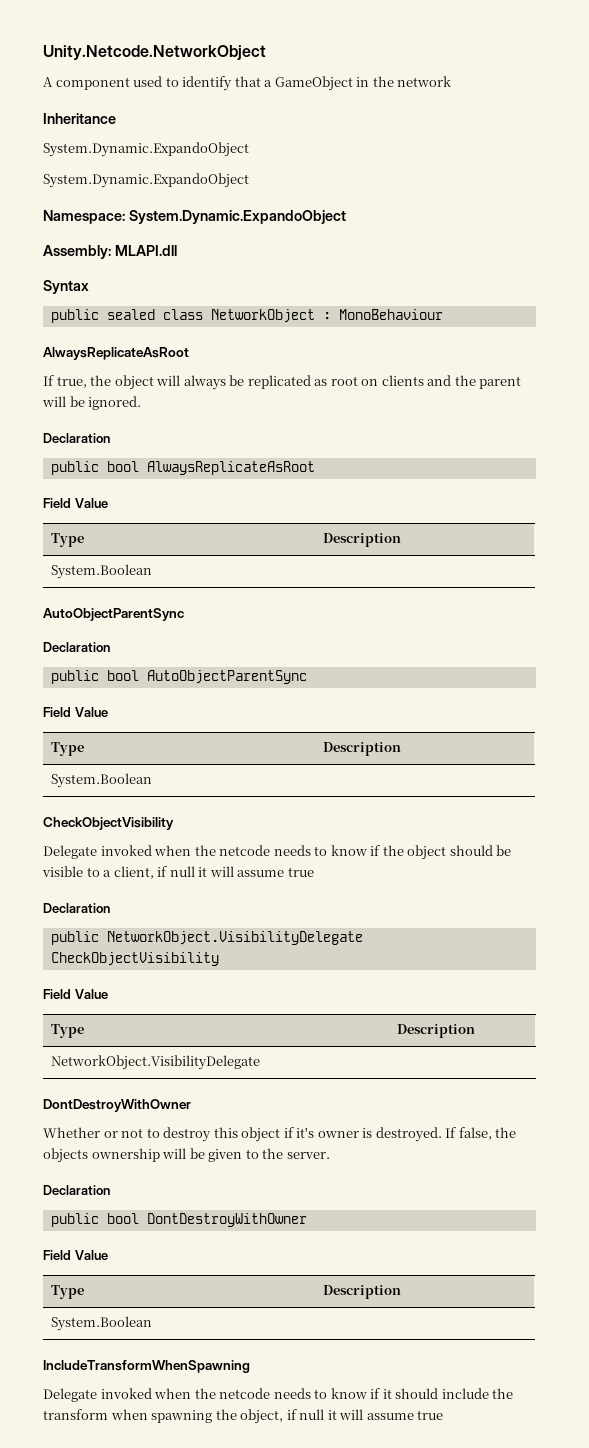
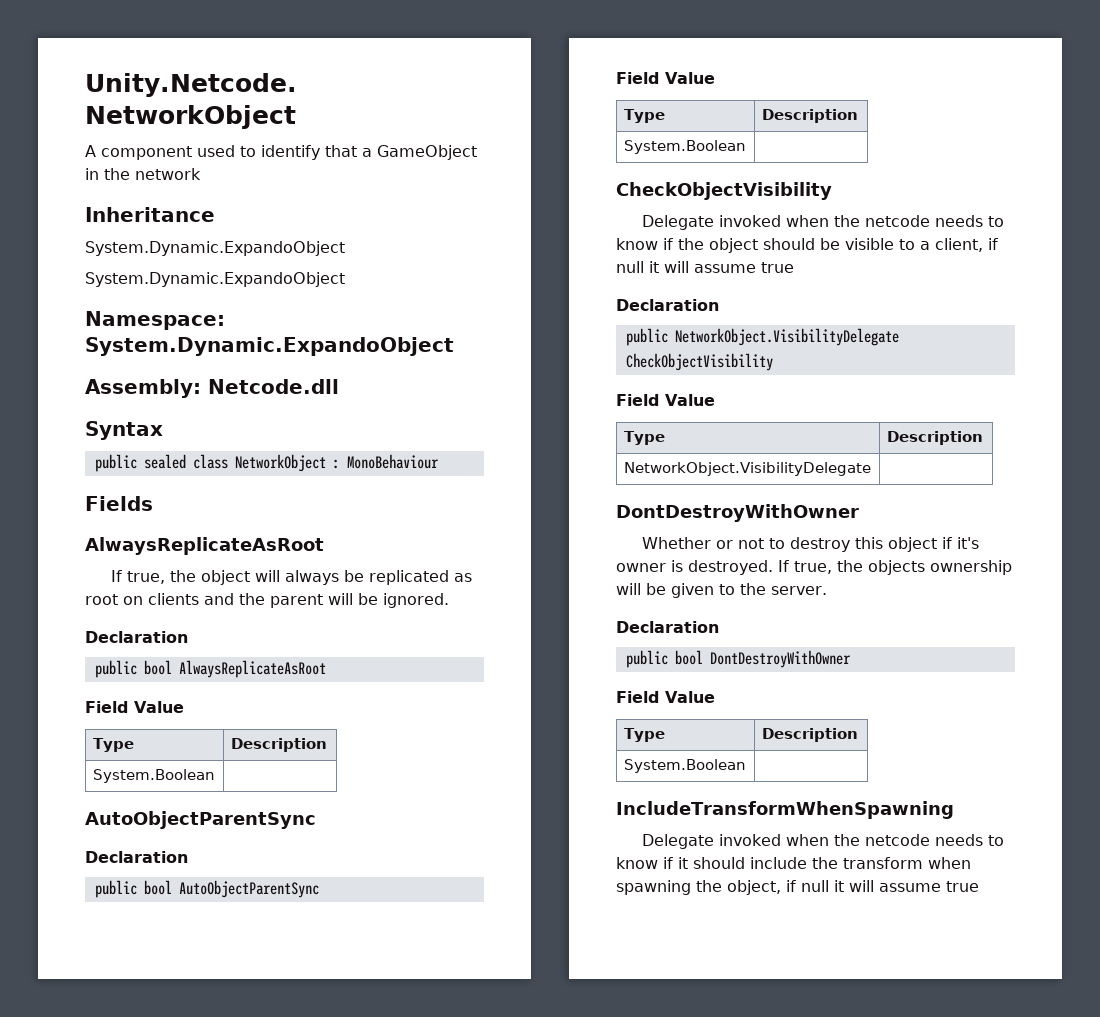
[114,245,177,256] MLAPI.dll -> [208,379,339,394] Netcode.dll
(443, 314) none -> [85,496,153,511] // Fields
[458,1127,492,1140] false, -> [794,561,832,574] true,

